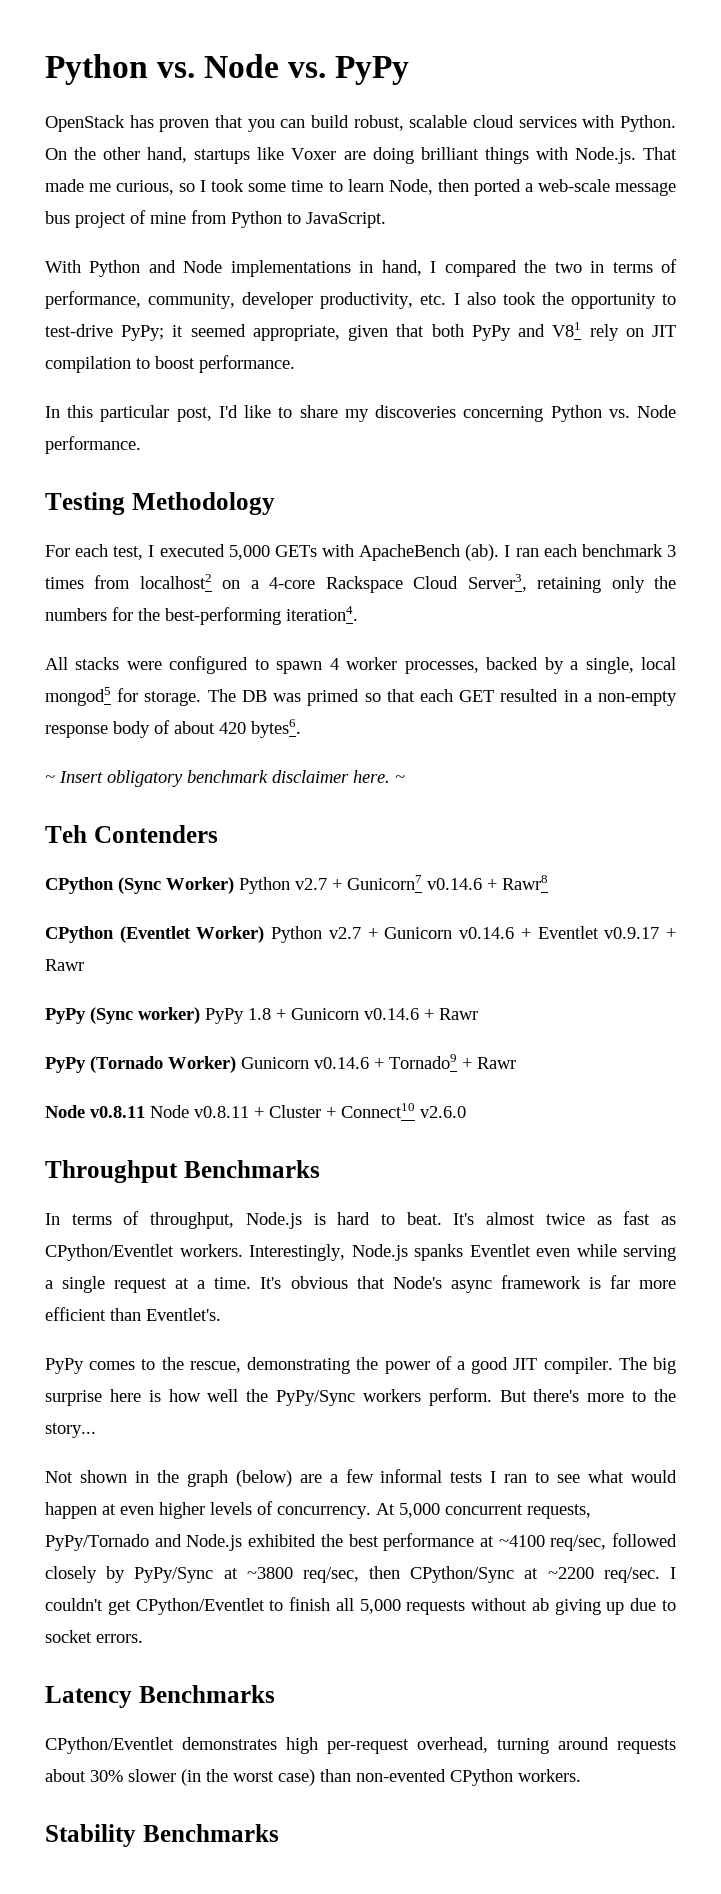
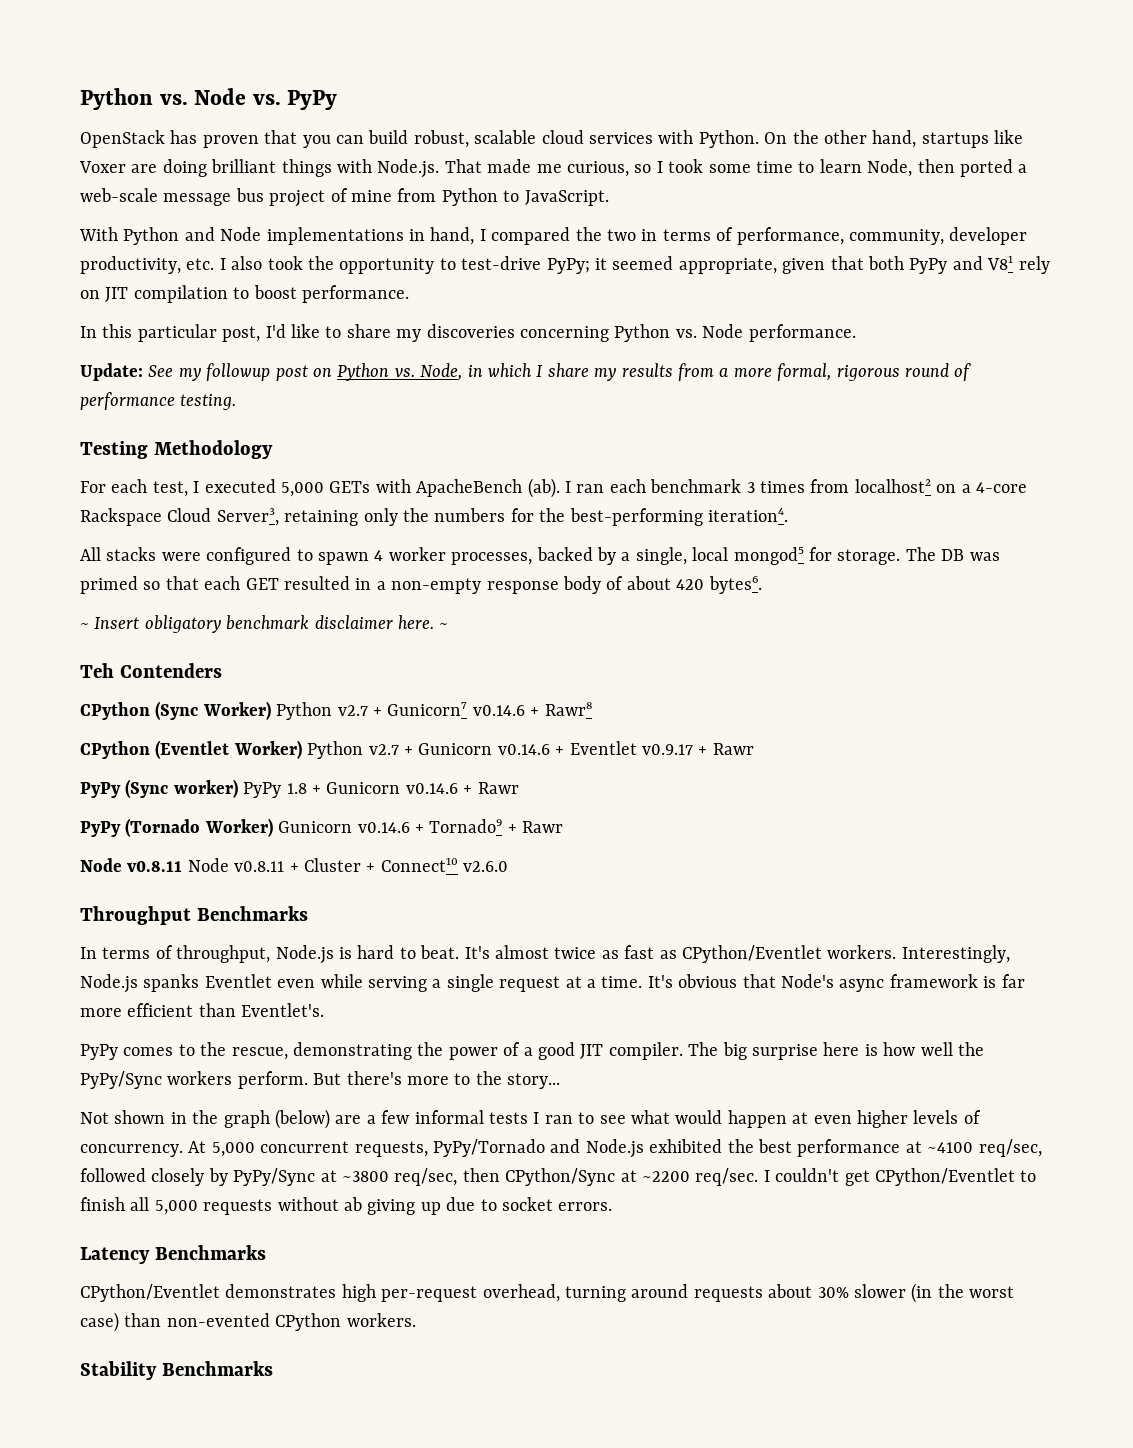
(141, 445) none -> [80,363,972,381] [80,392,237,410] // Update: See my followup post on Python vs. Node, in which I share my results from a more formal, rigorous round of performance testing.

